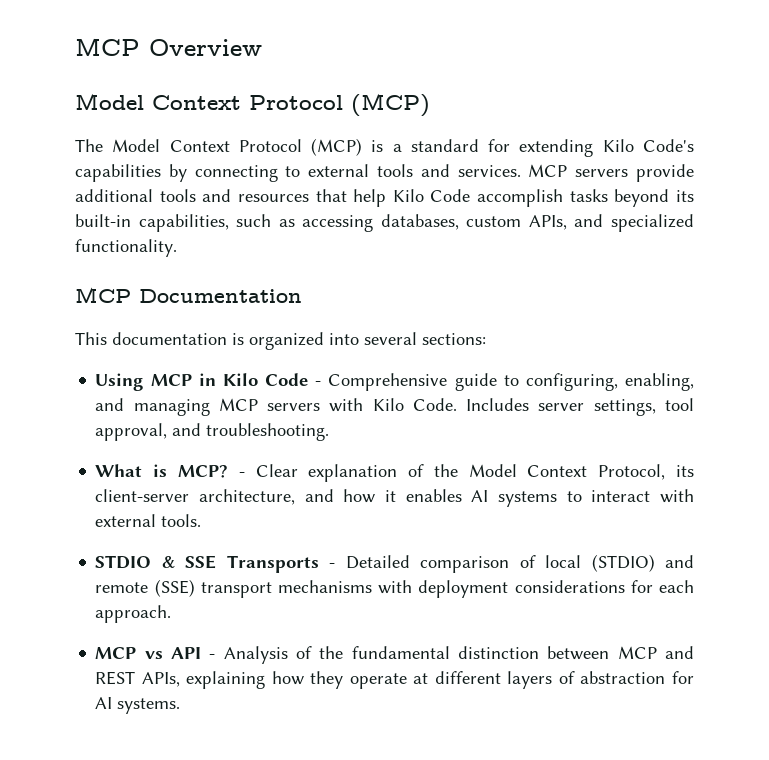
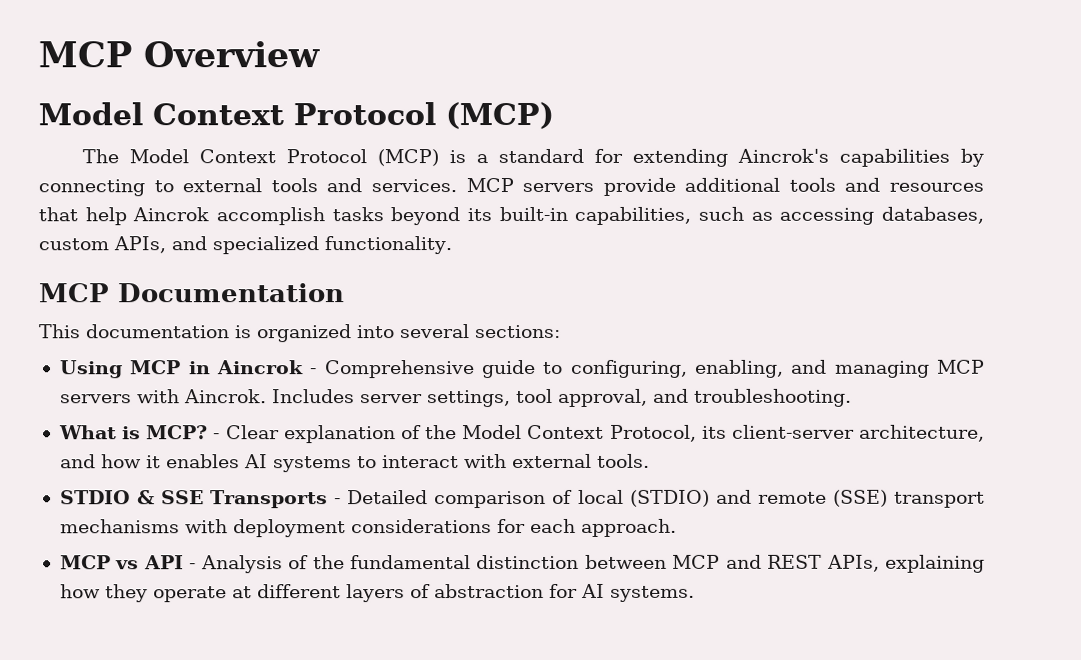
[602,139,694,152] Kilo Code's -> [737,148,830,163] Aincrok's
[392,189,471,202] Kilo Code -> [132,207,210,222] Aincrok
[222,373,309,386] Kilo Code -> [216,360,304,375] Aincrok
[372,398,457,411] Kilo Code. -> [183,389,267,404] Aincrok.

